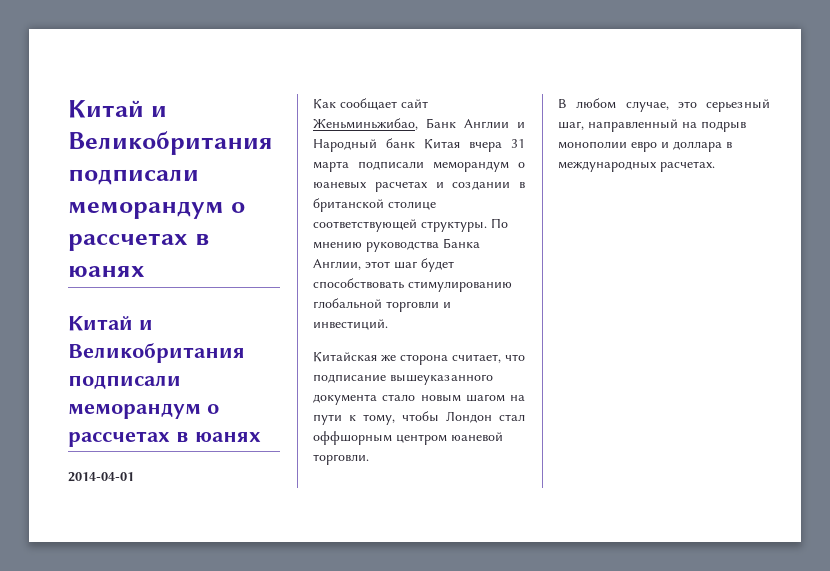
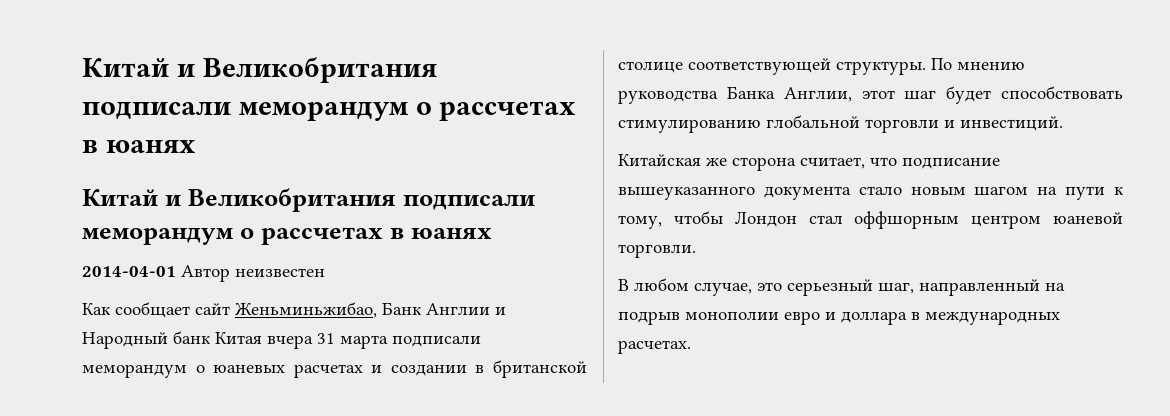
(134, 477) none -> [181,265,325,282] Автор неизвестен

